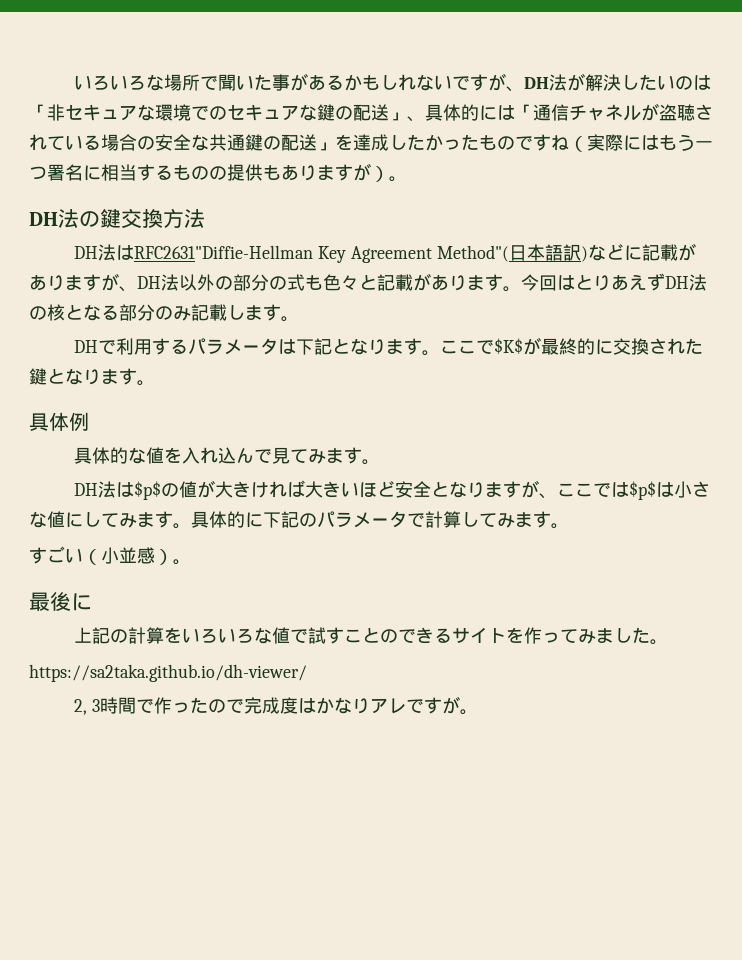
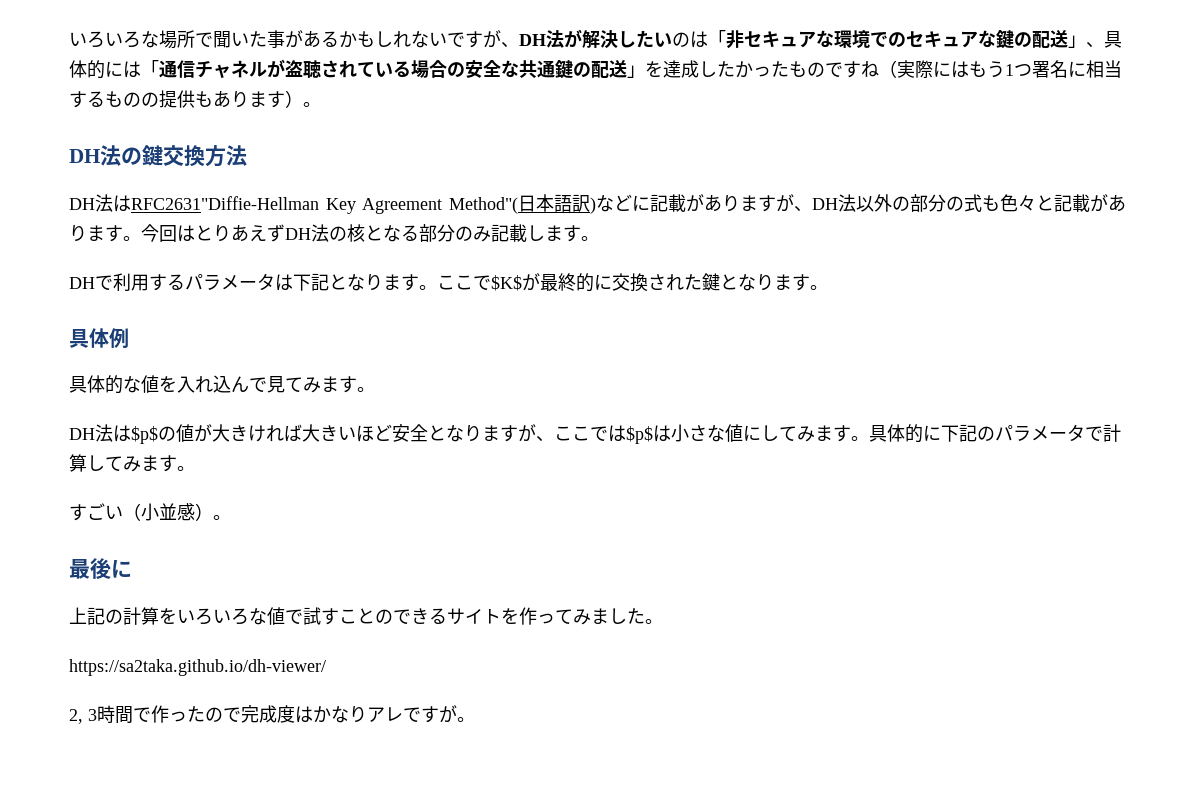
[695,141,713,149] 一 -> [1005,64,1014,76] 1
[353,163,371,181] が -> (285, 99) none

